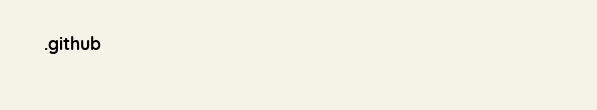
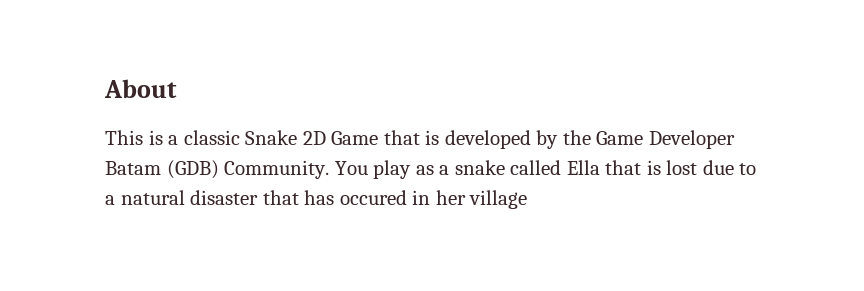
[44,36,101,54] .github -> [104,79,177,98] [105,130,735,149] [105,160,757,179] [105,190,528,209] About // This is a classic Snake 2D Game that is developed by the Game Developer Batam (GDB) Community. You play as a snake called Ella that is lost due to a natural disaster that has occured in her village

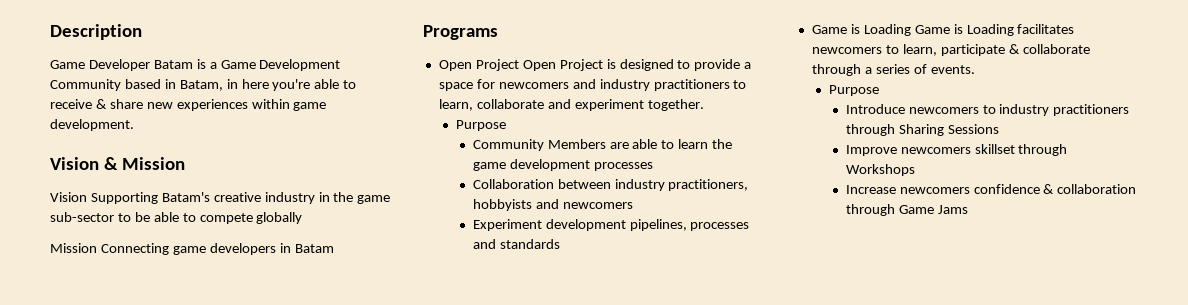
[104,79,177,98] [105,130,735,149] [105,160,757,179] [105,190,528,209] About // This is a classic Snake 2D Game that is developed by the Game Developer Batam (GDB) Community. You play as a snake called Ella that is lost due to a natural disaster that has occured in her village -> [50,24,142,40] [50,59,341,71] [50,79,357,91] [50,99,327,111] [50,119,134,131] [50,157,185,170] [50,192,391,204] [50,212,303,224] [50,243,334,255] [423,25,498,40] [438,59,752,71] [438,79,747,91] [438,99,704,111] [455,120,506,131] [472,139,733,151] [472,159,653,171] [472,179,749,191] [472,199,633,211] [472,219,750,231] [472,239,560,249] [811,24,1075,36] [811,44,1090,56] [811,64,975,76] [828,85,879,96] [845,104,1130,116] [845,124,999,136] [845,144,1068,156] [845,164,915,176] [845,184,1137,194] [845,204,968,216] Description // Game Developer Batam is a Game Development Community based in Batam, in here you're able to receive & share new experiences within game development. // Vision & Mission // Vision Supporting Batam's creative industry in the game sub-sector to be able to compete globally // Mission Connecting game developers in Batam // Programs // Open Project Open Project is designed to provide a space for newcomers and industry practitioners to learn, collaborate and experiment together. // Purpose // Community Members are able to learn the game development processes // Collaboration between industry practitioners, hobbyists and newcomers // Experiment development pipelines, processes and standards // Game is Loading Game is Loading facilitates newcomers to learn, participate & collaborate through a series of events. // Purpose // Introduce newcomers to industry practitioners through Sharing Sessions // Improve newcomers skillset through Workshops // Increase newcomers confidence & collaboration through Game Jams

